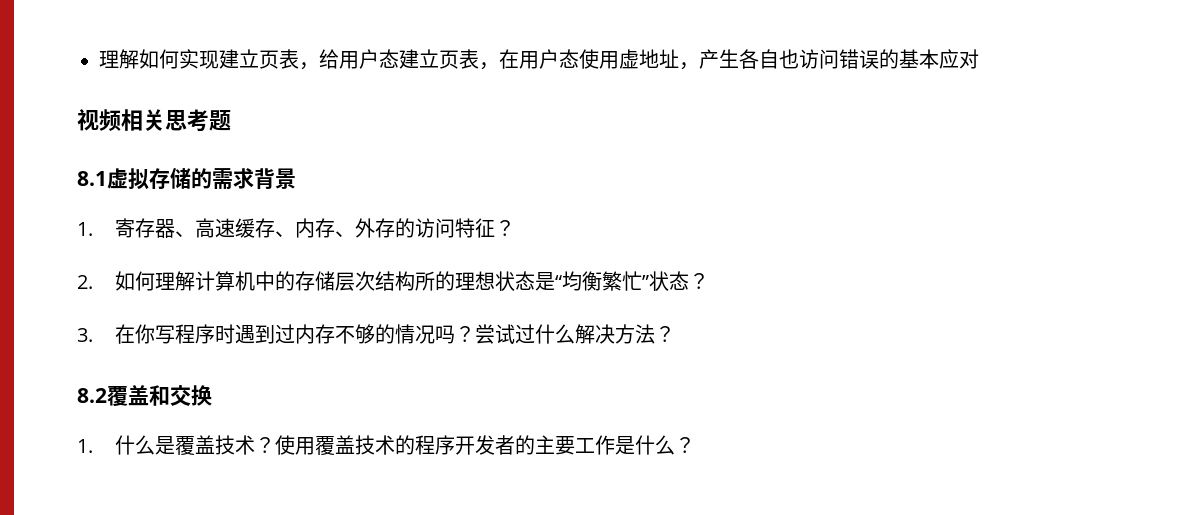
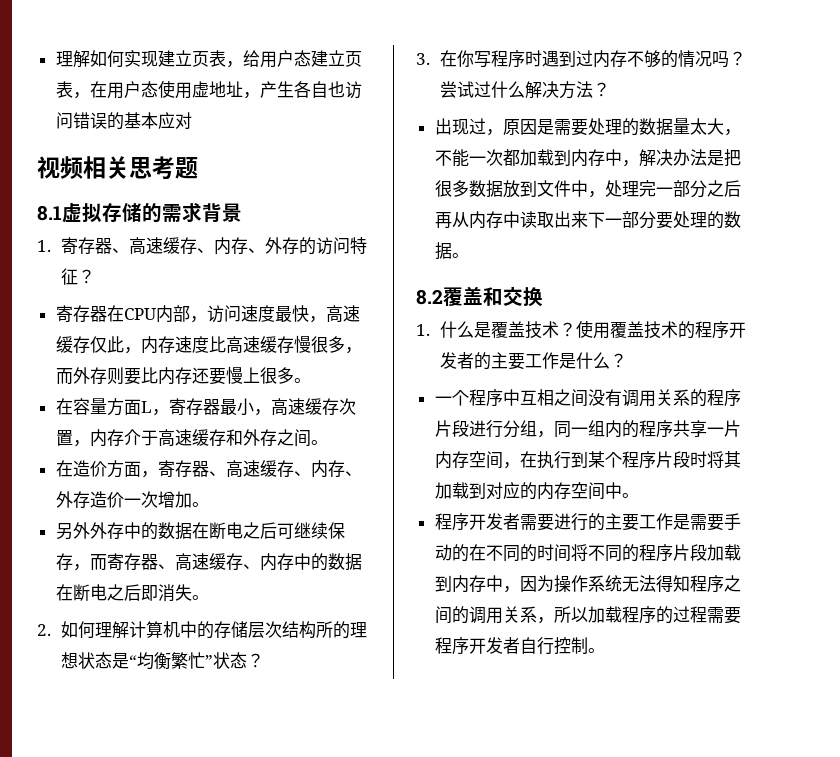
(515, 228) none -> [55,305,360,323] [55,335,362,354] [55,366,311,385] [55,398,356,416] [55,429,328,447] [55,460,362,478] [55,491,209,508] [55,522,345,540] [55,553,362,571] [55,584,209,602] // 寄存器在CPU内部，访问速度最快，高速缓存仅此，内存速度比高速缓存慢很多，而外存则要比内存还要慢上很多。 // 在容量方面L，寄存器最小，高速缓存次置，内存介于高速缓存和外存之间。 // 在造价方面，寄存器、高速缓存、内存、外存造价一次增加。 // 另外外存中的数据在断电之后可继续保存，而寄存器、高速缓存、内存中的数据在断电之后即消失。
(675, 334) none -> [434,118,741,136] [434,149,741,167] [434,180,741,198] [434,211,741,229] [434,242,469,260] // 出现过，原因是需要处理的数据量太大，不能一次都加载到内存中，解决办法是把很多数据放到文件中，处理完一部分之后再从内存中读取出来下一部分要处理的数据。
(695, 445) none -> [434,389,741,407] [434,420,741,438] [434,451,741,469] [434,482,639,500] [434,513,741,531] [434,544,741,562] [434,575,741,593] [434,606,741,624] [434,637,605,655] // 一个程序中互相之间没有调用关系的程序片段进行分组，同一组内的程序共享一片内存空间，在执行到某个程序片段时将其加载到对应的内存空间中。 // 程序开发者需要进行的主要工作是需要手动的在不同的时间将不同的程序片段加载到内存中，因为操作系统无法得知程序之间的调用关系，所以加载程序的过程需要程序开发者自行控制。

